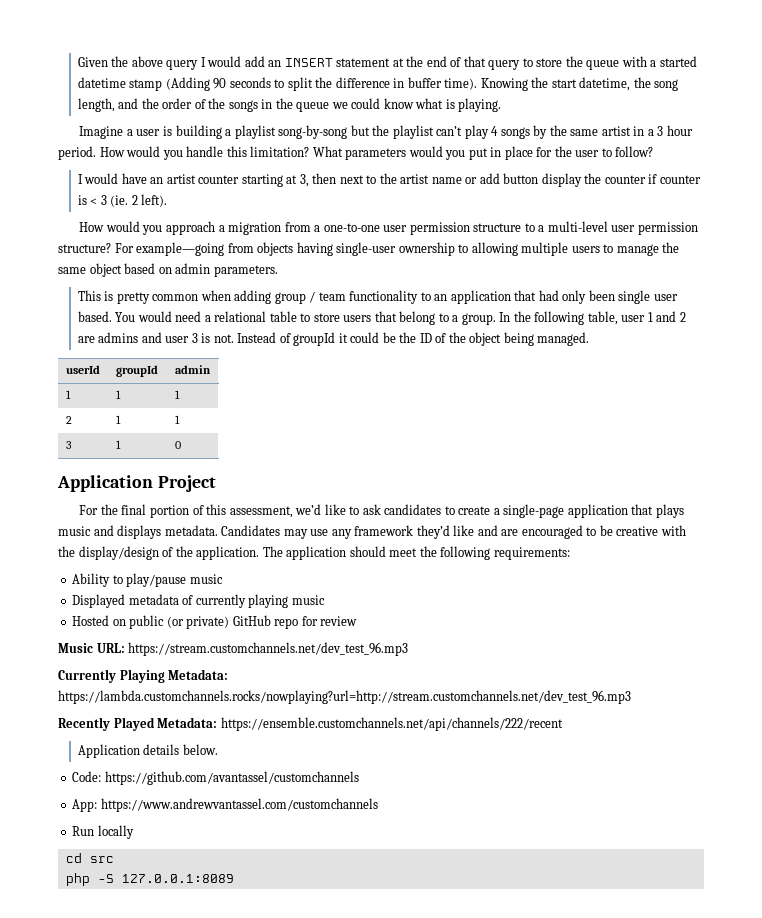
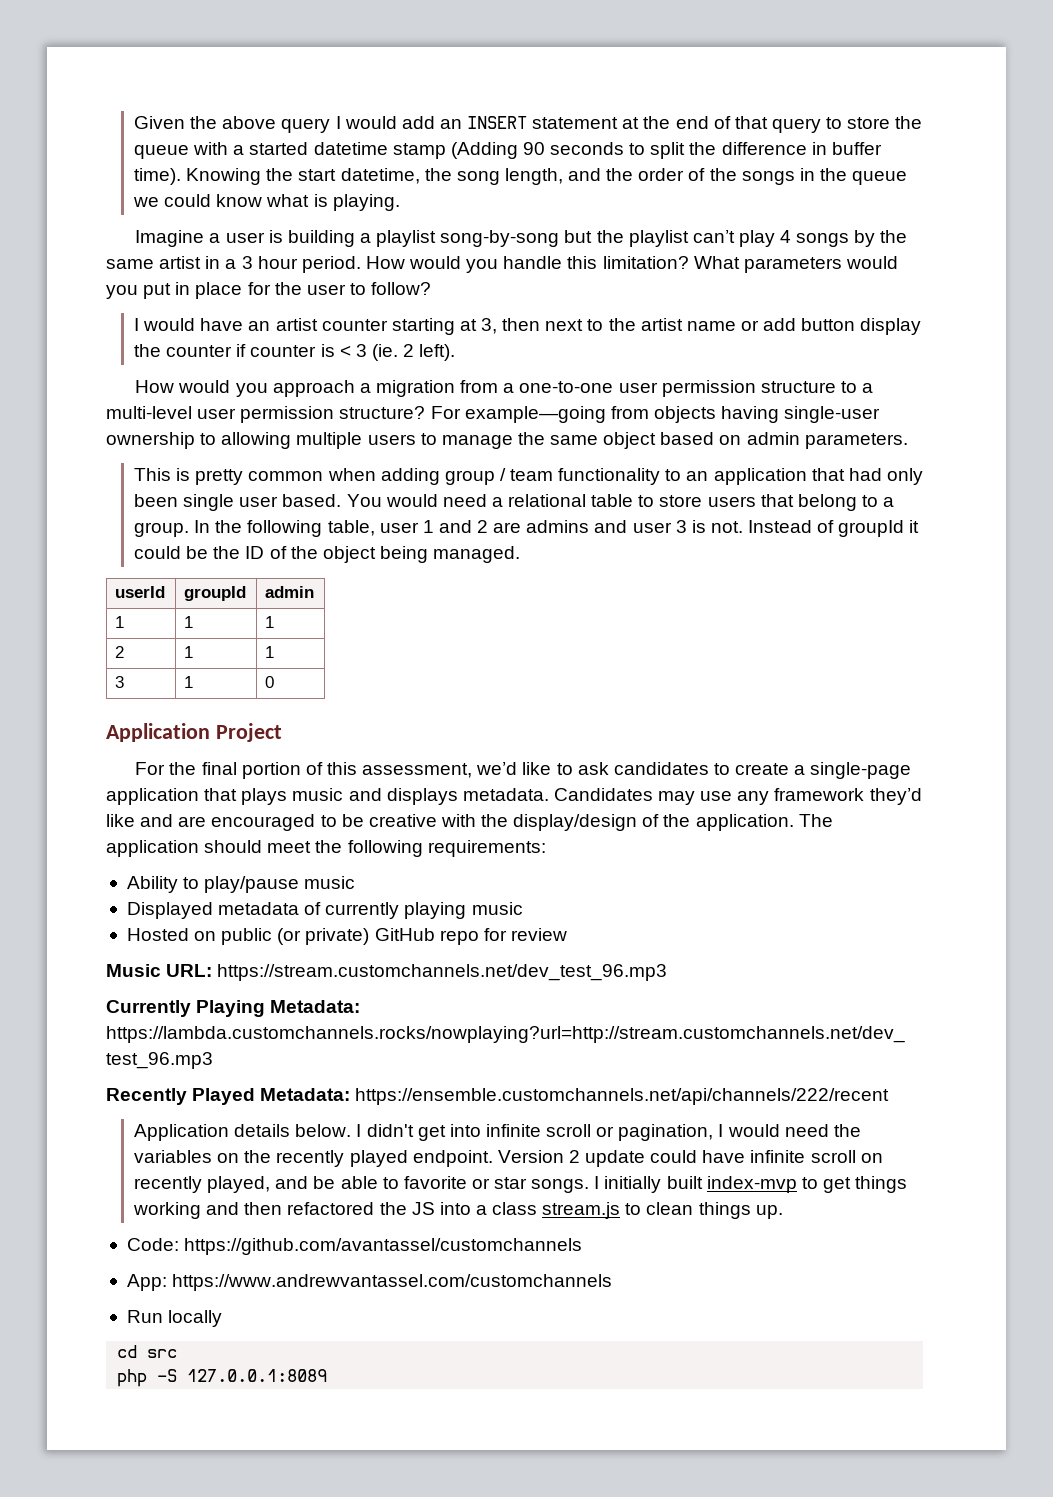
(218, 749) none -> [356,1124,861,1141] [134,1150,883,1167] [134,1176,908,1193] [133,1202,783,1219] I didn't get into infinite scroll or pagination, I would need the variables on the recently played endpoint. Version 2 update could have infinite scroll on recently played, and be able to favorite or star songs. I initially built index-mvp to get things working and then refactored the JS into a class stream.js to clean things up.

